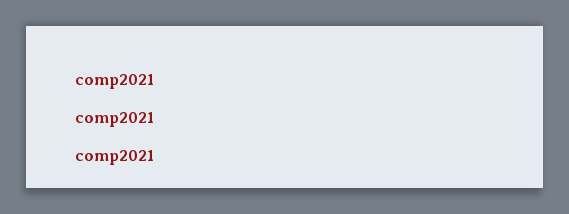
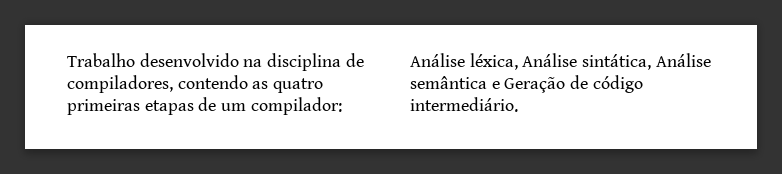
[75,74,154,89] [75,112,154,127] [75,150,154,165] comp2021 // comp2021 // comp2021 -> [67,53,364,71] [67,75,324,93] [67,97,342,115] [410,53,711,70] [410,75,643,93] [410,97,518,112] Trabalho desenvolvido na disciplina de compiladores, contendo as quatro primeiras etapas de um compilador: Análise léxica, Análise sintática, Análise semântica e Geração de código intermediário.

